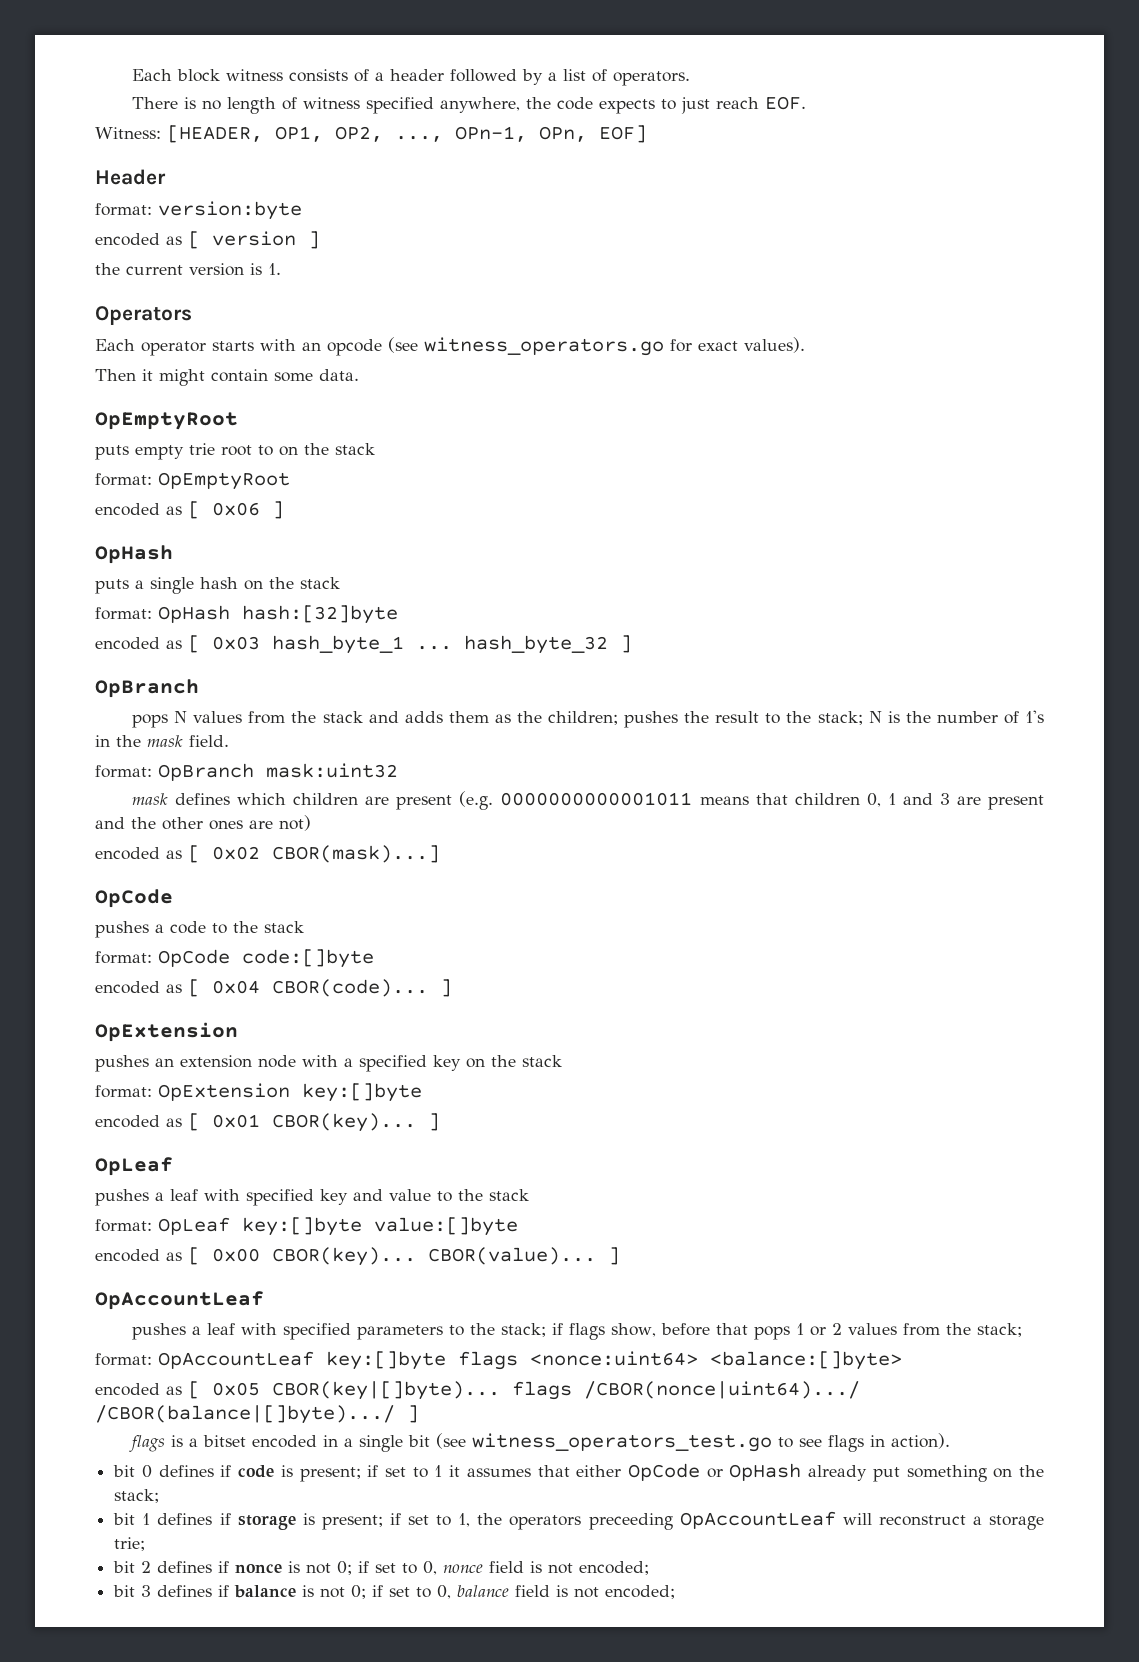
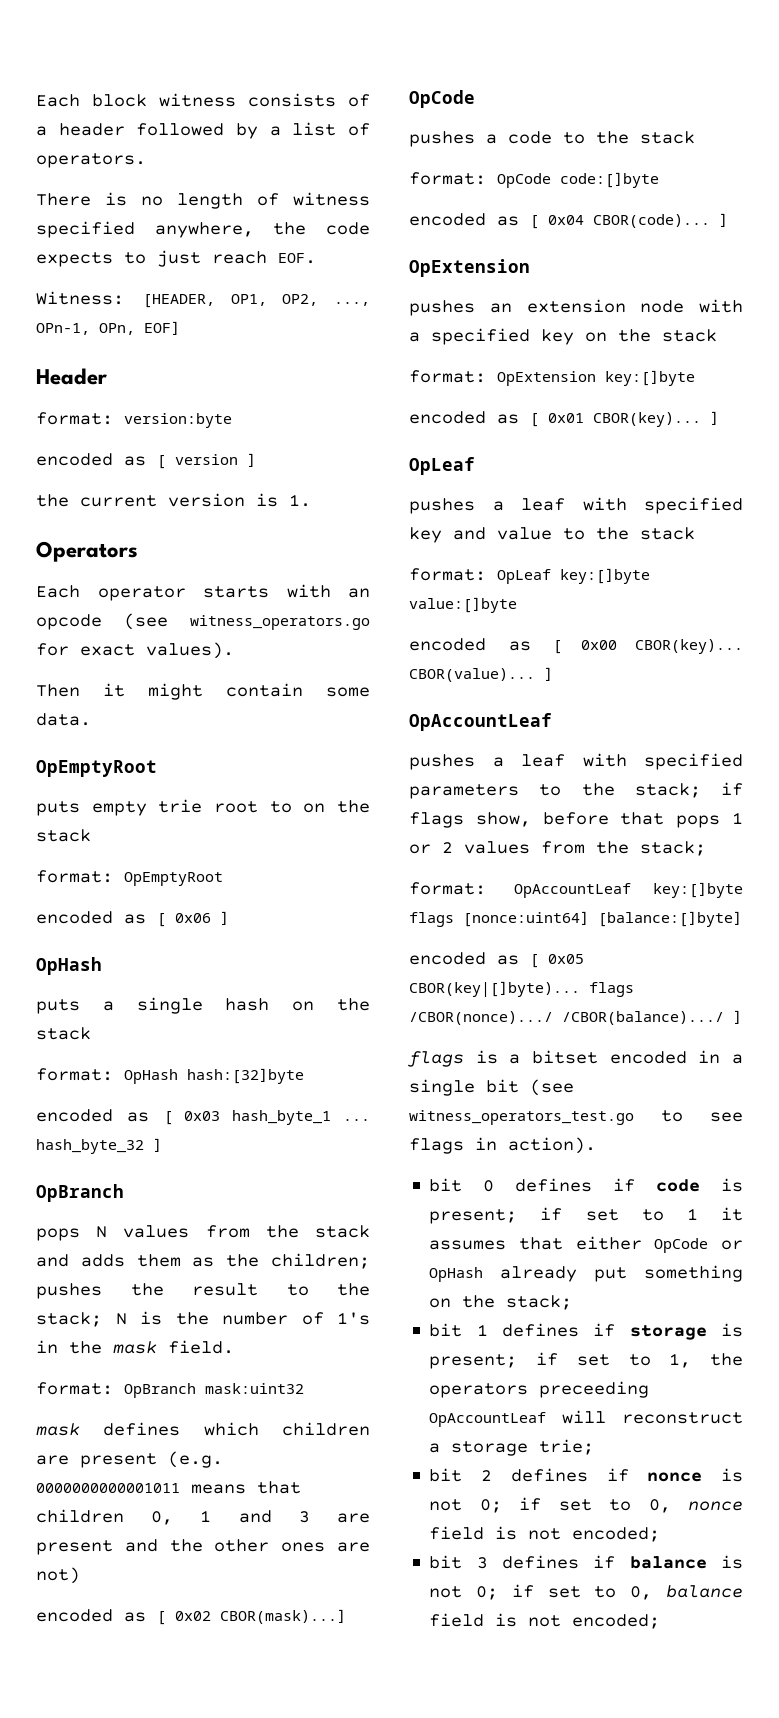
[530,1351,902,1370] <nonce:uint64> <balance:[]byte> -> [463,911,742,927] [nonce:uint64] [balance:[]byte]
[584,1381,860,1399] [95,1405,395,1424] /CBOR(nonce|uint64).../ /CBOR(balance|[]byte).../ -> [409,1011,724,1025] /CBOR(nonce).../ /CBOR(balance).../

